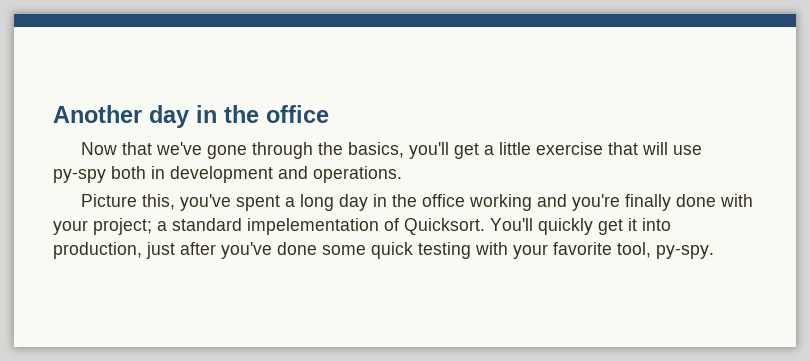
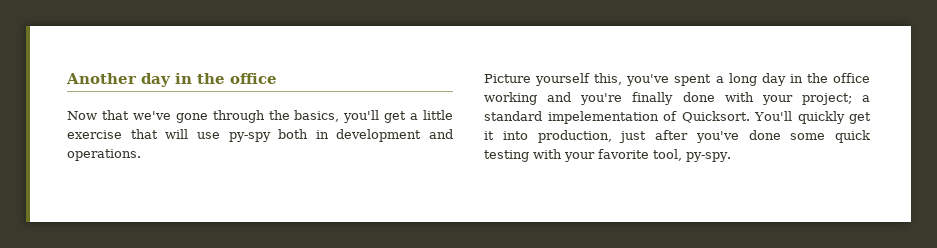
(138, 200) none -> [535,73,591,86] yourself

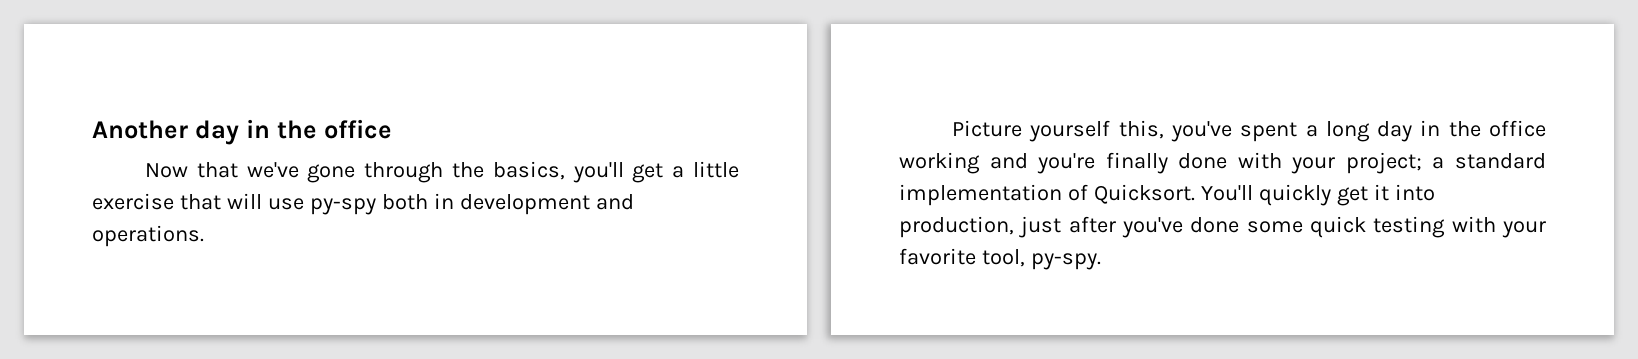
[547,111,659,124] impelementation -> [899,184,1062,206] implementation

